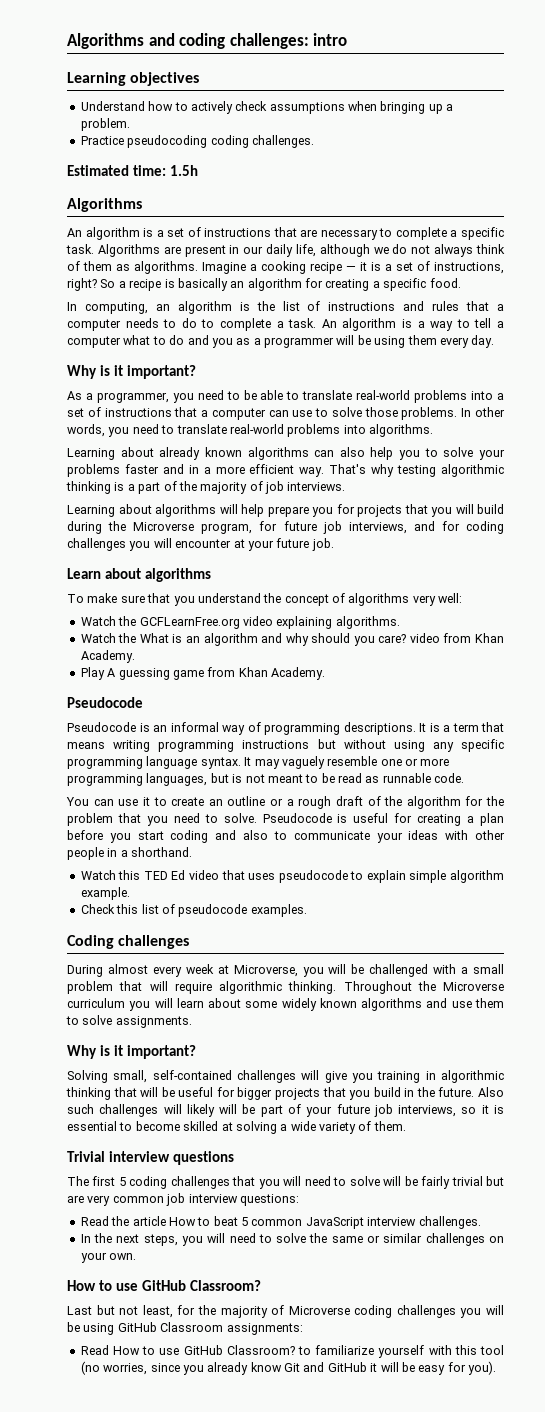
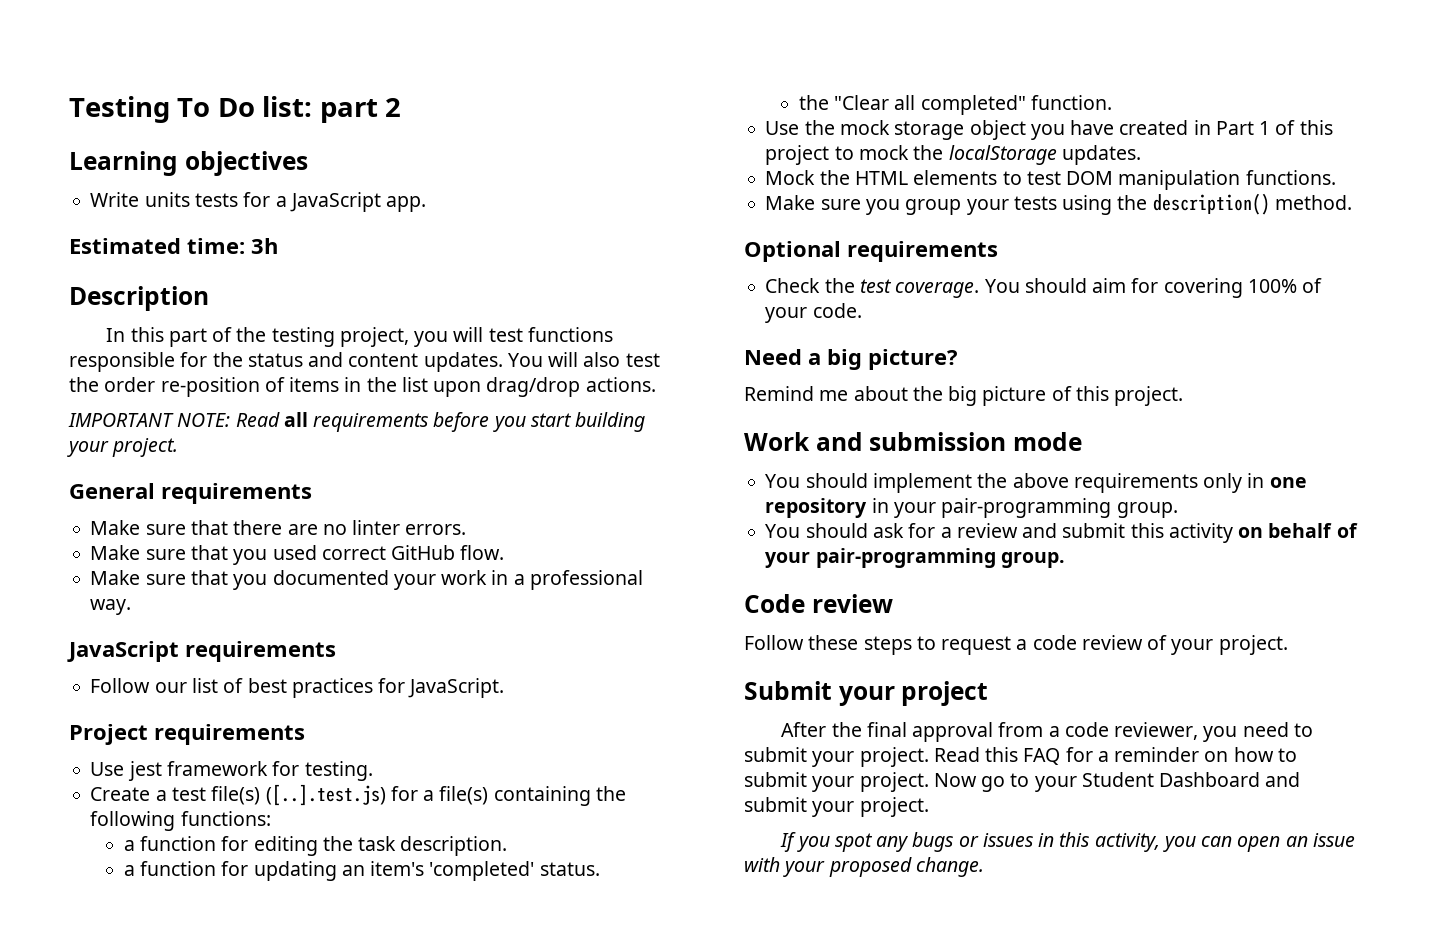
[67,33,348,49] [67,72,200,86] [80,101,454,114] [80,118,130,131] [80,135,314,148] [67,165,198,176] [67,198,142,212] [67,227,505,240] [66,244,506,257] [67,261,504,274] [67,278,461,291] [67,301,505,314] [67,318,505,331] [67,335,495,348] [67,365,196,379] [67,390,504,403] [67,407,506,420] [67,424,433,437] [67,447,505,460] [67,464,505,477] [66,481,346,494] [67,504,504,517] [67,521,505,534] [67,538,334,551] [67,568,211,582] [67,593,463,606] [80,616,400,629] [80,633,505,646] [80,650,135,663] [80,667,325,680] [67,697,143,708] [67,722,504,735] [67,739,504,752] [67,756,450,769] [67,773,465,786] [66,796,504,809] [67,813,505,826] [67,830,505,843] [67,847,193,860] [80,870,504,883] [80,887,130,900] [80,904,307,917] [67,935,190,949] [67,964,505,977] [67,981,504,994] [67,998,504,1011] [66,1015,192,1028] [67,1045,196,1059] [67,1070,504,1083] [66,1087,504,1100] [67,1104,504,1117] [67,1121,406,1134] [67,1151,234,1165] [67,1176,504,1189] [67,1193,299,1206] [80,1216,481,1229] [80,1233,504,1246] [80,1252,137,1263] [67,1280,261,1291] [67,1305,504,1318] [67,1322,303,1335] [80,1345,504,1358] [80,1361,496,1375] Algorithms and coding challenges: intro // Learning objectives // Understand how to actively check assumptions when bringing up a problem. // Practice pseudocoding coding challenges. // Estimated time: 1.5h // Algorithms // An algorithm is a set of instructions that are necessary to complete a specific task. Algorithms are present in our daily life, although we do not always think of them as algorithms. Imagine a cooking recipe — it is a set of instructions, right? So a recipe is basically an algorithm for creating a specific food. // In computing, an algorithm is the list of instructions and rules that a computer needs to do to complete a task. An algorithm is a way to tell a computer what to do and you as a programmer will be using them every day. // Why is it important? // As a programmer, you need to be able to translate real-world problems into a set of instructions that a computer can use to solve those problems. In other words, you need to translate real-world problems into algorithms. // Learning about already known algorithms can also help you to solve your problems faster and in a more efficient way. That's why testing algorithmic thinking is a part of the majority of job interviews. // Learning about algorithms will help prepare you for projects that you will build during the Microverse program, for future job interviews, and for coding challenges you will encounter at your future job. // Learn about algorithms // To make sure that you understand the concept of algorithms very well: // Watch the GCFLearnFree.org video explaining algorithms. // Watch the What is an algorithm and why should you care? video from Khan Academy. // Play A guessing game from Khan Academy. // Pseudocode // Pseudocode is an informal way of programming descriptions. It is a term that means writing programming instructions but without using any specific programming language syntax. It may vaguely resemble one or more programming languages, but is not meant to be read as runnable code. // You can use it to create an outline or a rough draft of the algorithm for the problem that you need to solve. Pseudocode is useful for creating a plan before you start coding and also to communicate your ideas with other people in a shorthand. // Watch this TED Ed video that uses pseudocode to explain simple algorithm example. // Check this list of pseudocode examples. // Coding challenges // During almost every week at Microverse, you will be challenged with a small problem that will require algorithmic thinking. Throughout the Microverse curriculum you will learn about some widely known algorithms and use them to solve assignments. // Why is it important? // Solving small, self-contained challenges will give you training in algorithmic thinking that will be useful for bigger projects that you build in the future. Also such challenges will likely will be part of your future job interviews, so it is essential to become skilled at solving a wide variety of them. // Trivial interview questions // The first 5 coding challenges that you will need to solve will be fairly trivial but are very common job interview questions: // Read the article How to beat 5 common JavaScript interview challenges. // In the next steps, you will need to solve the same or similar challenges on your own. // How to use GitHub Classroom? // Last but not least, for the majority of Microverse coding challenges you will be using GitHub Classroom assignments: // Read How to use GitHub Classroom? to familiarize yourself with this tool (no worries, since you already know Git and GitHub it will be easy for you). -> [69,96,402,123] [69,151,308,176] [90,192,427,212] [69,238,278,254] [69,286,209,311] [106,327,613,347] [69,352,660,372] [69,377,656,397] [68,412,646,432] [67,438,179,457] [69,483,312,504] [90,520,467,535] [90,545,505,565] [90,570,643,590] [90,599,132,615] [67,641,336,662] [90,678,505,698] [69,724,305,745] [90,761,373,781] [90,784,626,806] [90,811,271,831] [123,836,508,856] [123,861,600,881] [798,95,1112,115] [765,120,1333,140] [765,145,1141,165] [765,170,1336,190] [765,193,1352,215] [744,241,998,262] [765,278,1323,298] [765,303,862,323] [744,349,958,370] [744,386,1184,406] [744,432,1082,451] [765,473,1307,493] [765,498,1178,518] [765,523,1358,543] [765,548,1065,568] [744,594,893,613] [744,635,1288,655] [744,681,989,706] [781,722,1313,742] [744,747,1297,767] [744,772,1301,792] [744,797,929,817] [780,832,1355,852] [744,857,984,877] Testing To Do list: part 2 // Learning objectives // Write units tests for a JavaScript app. // Estimated time: 3h // Description // In this part of the testing project, you will test functions responsible for the status and content updates. You will also test the order re-position of items in the list upon drag/drop actions. // IMPORTANT NOTE: Read all requirements before you start building your project. // General requirements // Make sure that there are no linter errors. // Make sure that you used correct GitHub flow. // Make sure that you documented your work in a professional way. // JavaScript requirements // Follow our list of best practices for JavaScript. // Project requirements // Use jest framework for testing. // Create a test file(s) ([..].test.js) for a file(s) containing the following functions: // a function for editing the task description. // a function for updating an item's 'completed' status. // the "Clear all completed" function. // Use the mock storage object you have created in Part 1 of this project to mock the localStorage updates. // Mock the HTML elements to test DOM manipulation functions. // Make sure you group your tests using the description() method. // Optional requirements // Check the test coverage. You should aim for covering 100% of your code. // Need a big picture? // Remind me about the big picture of this project. // Work and submission mode // You should implement the above requirements only in one repository in your pair-programming group. // You should ask for a review and submit this activity on behalf of your pair-programming group. // Code review // Follow these steps to request a code review of your project. // Submit your project // After the final approval from a code reviewer, you need to submit your project. Read this FAQ for a reminder on how to submit your project. Now go to your Student Dashboard and submit your project. // If you spot any bugs or issues in this activity, you can open an issue with your proposed change.

